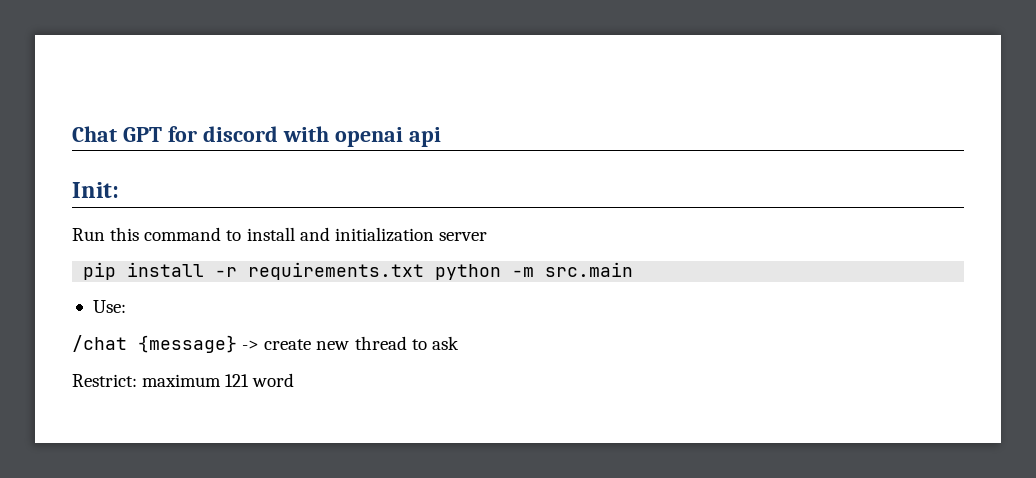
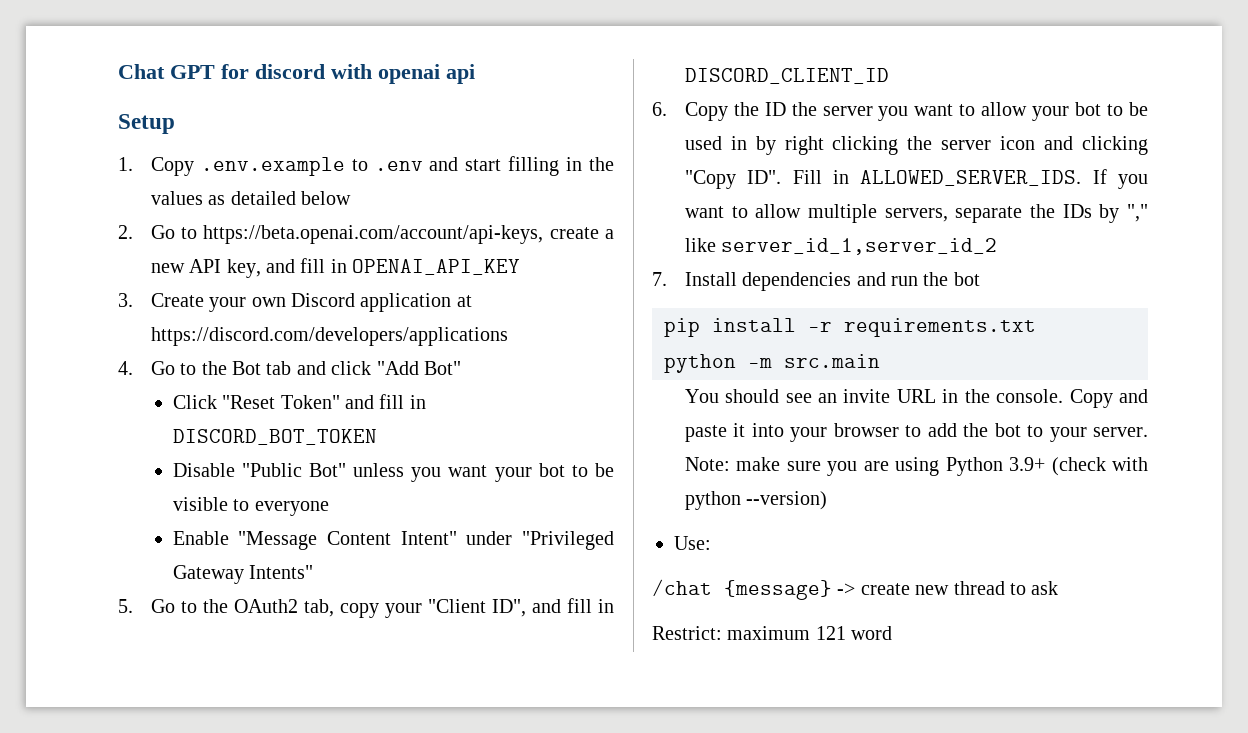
[72,182,119,198] [72,227,487,242] Init: // Run this command to install and initialization server -> [118,114,175,134] [118,156,614,176] [150,191,352,205] [118,225,614,244] [150,258,521,278] [118,293,472,312] [150,327,508,346] [118,361,462,375] [172,394,426,409] [172,429,377,445] [172,463,614,482] [172,497,329,516] [172,531,614,550] [172,565,314,584] [118,598,615,618] [684,68,889,84] [652,102,1148,121] [684,136,1148,155] [684,169,1148,189] [684,204,1148,223] [684,238,998,255] [652,272,980,291] Setup // 1. Copy .env.example to .env and start filling in the values as detailed below // 2. Go to https://beta.openai.com/account/api-keys, create a new API key, and fill in OPENAI_API_KEY // 3. Create your own Discord application at https://discord.com/developers/applications // 4. Go to the Bot tab and click "Add Bot" // Click "Reset Token" and fill in DISCORD_BOT_TOKEN // Disable "Public Bot" unless you want your bot to be visible to everyone // Enable "Message Content Intent" under "Privileged Gateway Intents" // 5. Go to the OAuth2 tab, copy your "Client ID", and fill in DISCORD_CLIENT_ID // 6. Copy the ID the server you want to allow your bot to be used in by right clicking the server icon and clicking "Copy ID". Fill in ALLOWED_SERVER_IDS. If you want to allow multiple servers, separate the IDs by "," like server_id_1,server_id_2 // 7. Install dependencies and run the bot
(425, 271) none -> (1036, 327) //
(634, 269) none -> [684,389,1148,408] [684,423,1148,442] [684,457,1148,476] [684,491,828,510] // You should see an invite URL in the console. Copy and paste it into your browser to add the bot to your server. Note: make sure you are using Python 3.9+ (check with python --version)

